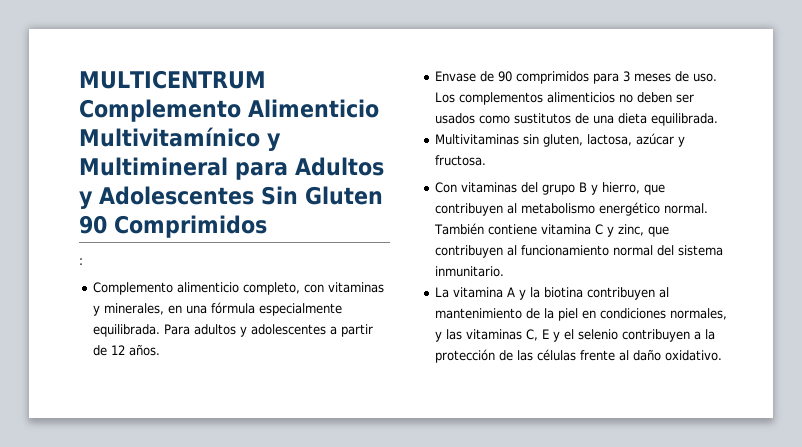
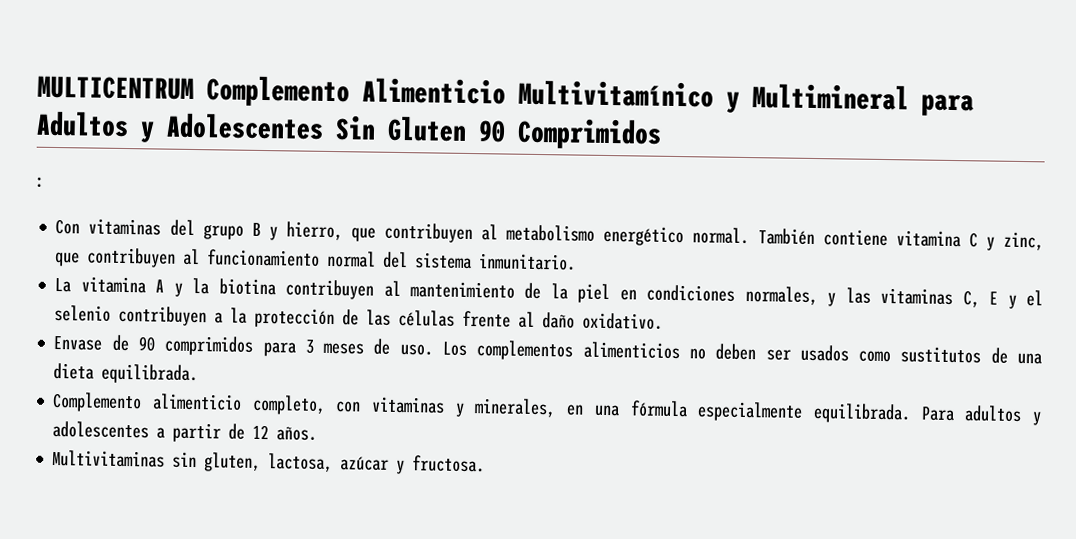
[92,282,384,295] [92,302,342,316] [92,324,373,337] [92,344,160,356] [434,71,717,84] [434,92,694,105] [434,113,718,126] [434,133,685,147] [434,155,486,166] // Complemento alimenticio completo, con vitaminas y minerales, en una fórmula especialmente equilibrada. Para adultos y adolescentes a partir de 12 años. // Envase de 90 comprimidos para 3 meses de uso. Los complementos alimenticios no deben ser usados como sustitutos de una dieta equilibrada. // Multivitaminas sin gluten, lactosa, azúcar y fructosa. -> (45, 182) none
(722, 355) none -> [53,334,1042,365] [53,362,199,385] [52,391,1041,426] [52,420,318,443] [52,449,486,475] // Envase de 90 comprimidos para 3 meses de uso. Los complementos alimenticios no deben ser usados como sustitutos de una dieta equilibrada. // Complemento alimenticio completo, con vitaminas y minerales, en una fórmula especialmente equilibrada. Para adultos y adolescentes a partir de 12 años. // Multivitaminas sin gluten, lactosa, azúcar y fructosa.

